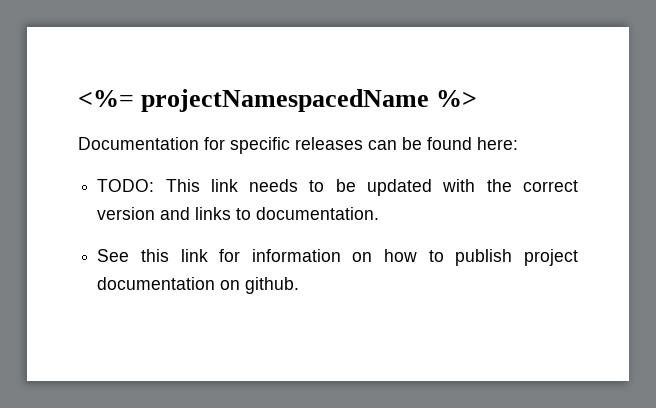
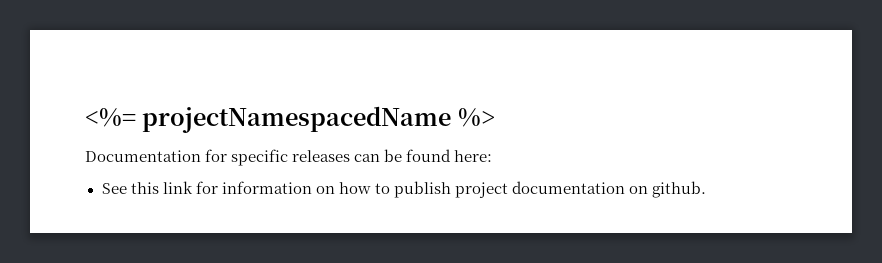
[97,179,578,196] [97,207,380,220] // TODO: This link needs to be updated with the correct version and links to documentation. -> (493, 156) none

